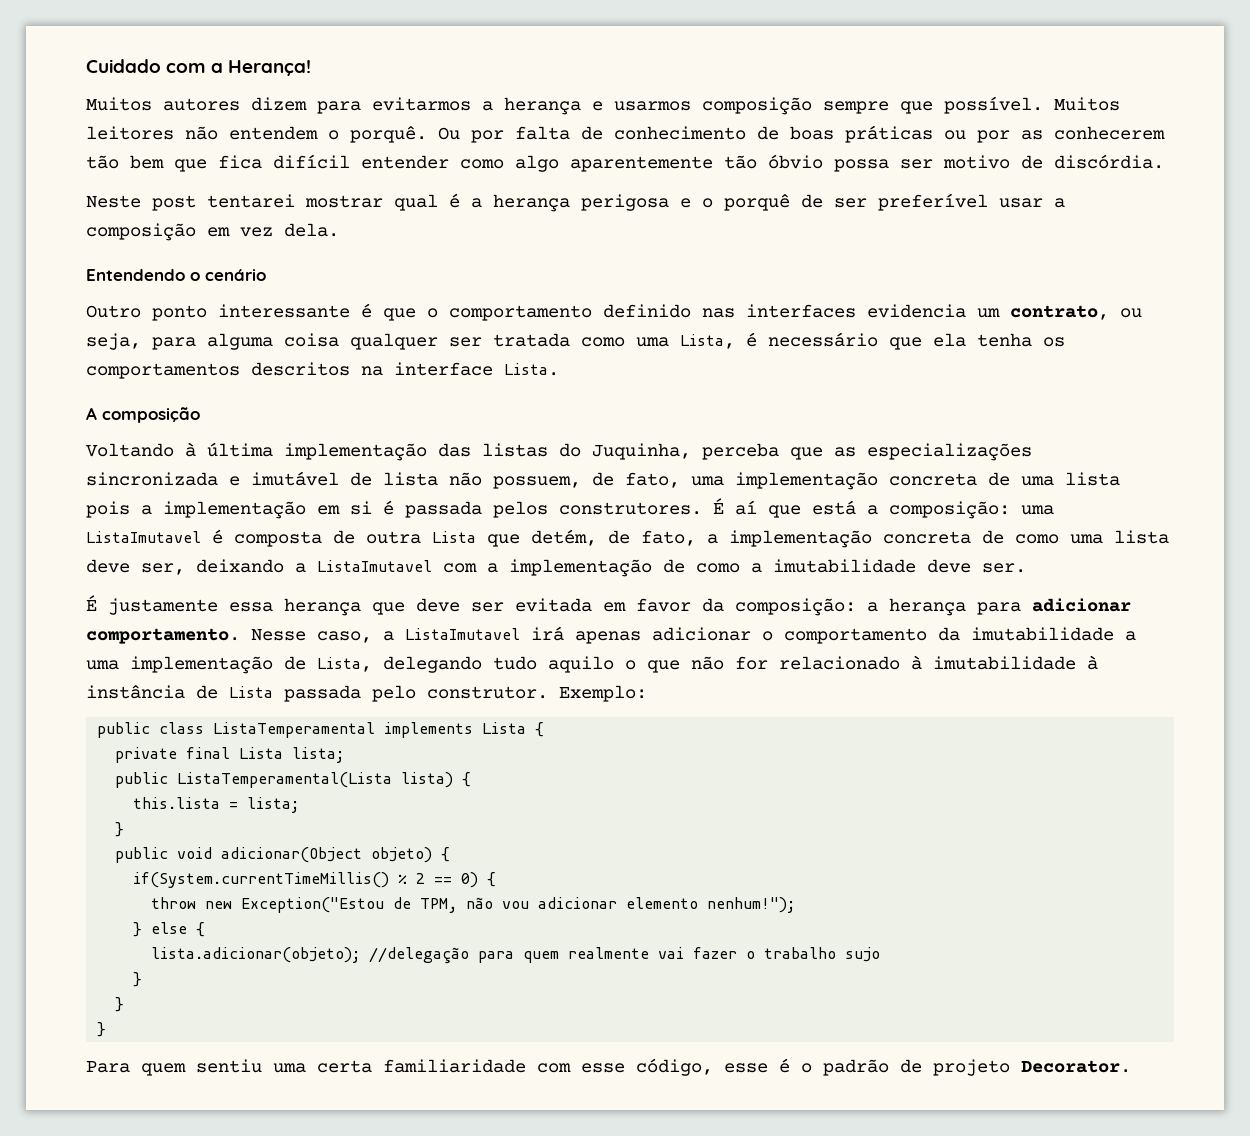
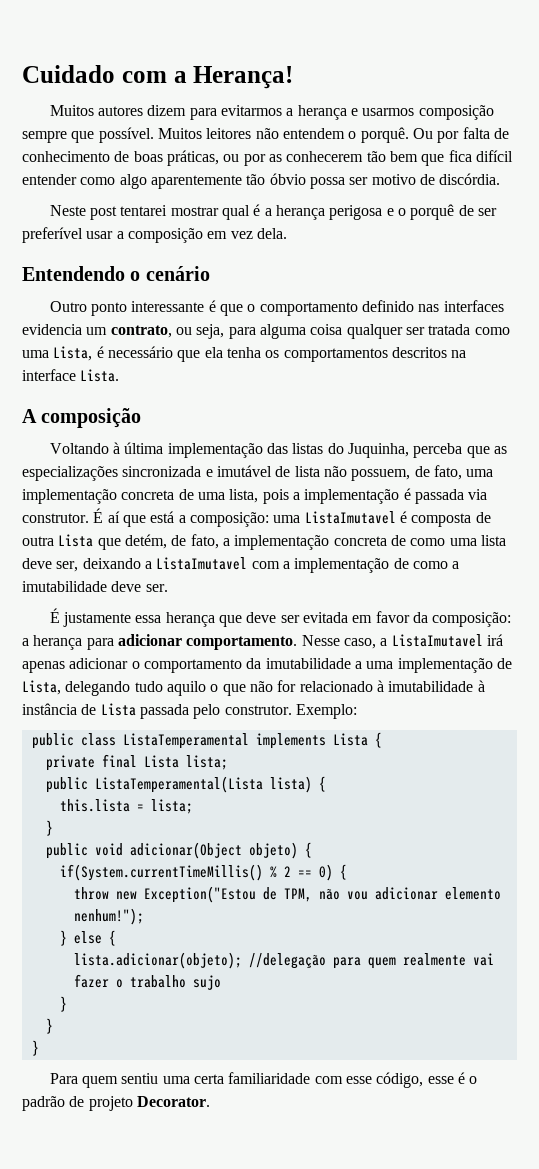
[845,125,933,143] práticas -> [166,150,219,166] práticas,
[1065,472,1120,486] lista -> [229,489,259,503] lista,
[317,500,702,518] em si é passada pelos construtores. -> [403,488,488,504] [22,513,89,523] é passada via construtor.

